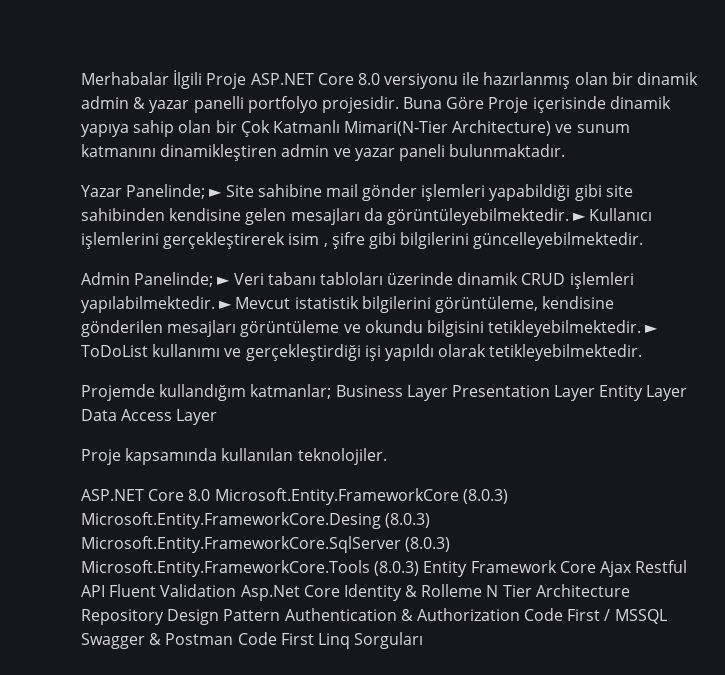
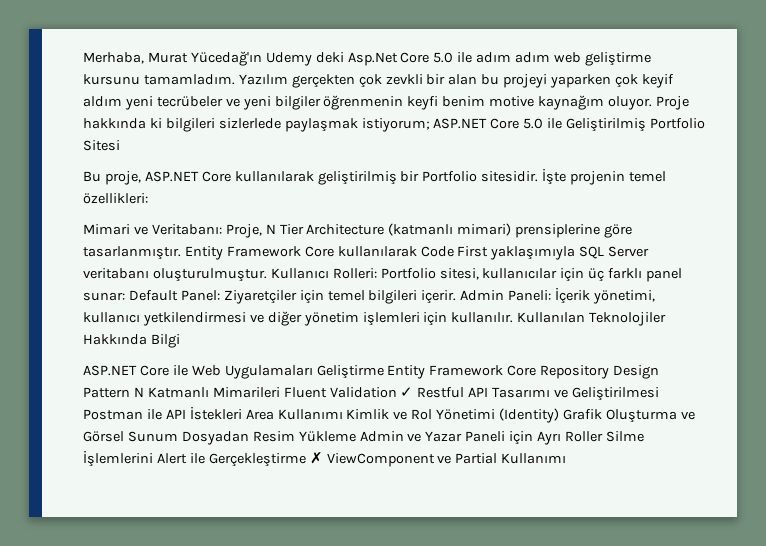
[81,70,699,89] [81,96,671,113] [81,120,630,137] [81,144,566,161] [81,184,633,201] [81,208,653,225] [81,232,644,249] [81,272,634,289] [81,296,615,313] [81,320,659,337] [81,344,643,361] [81,384,688,401] [81,409,218,425] [81,448,387,465] [81,488,508,505] [81,512,431,529] [81,536,451,553] [81,560,688,577] [81,584,630,601] [81,608,667,625] [81,632,424,649] Merhabalar İlgili Proje ASP.NET Core 8.0 versiyonu ile hazırlanmış olan bir dinamik admin & yazar panelli portfolyo projesidir. Buna Göre Proje içerisinde dinamik yapıya sahip olan bir Çok Katmanlı Mimari(N-Tier Architecture) ve sunum katmanını dinamikleştiren admin ve yazar paneli bulunmaktadır. // Yazar Panelinde; ► Site sahibine mail gönder işlemleri yapabildiği gibi site sahibinden kendisine gelen mesajları da görüntüleyebilmektedir. ► Kullanıcı işlemlerini gerçekleştirerek isim , şifre gibi bilgilerini güncelleyebilmektedir. // Admin Panelinde; ► Veri tabanı tabloları üzerinde dinamik CRUD işlemleri yapılabilmektedir. ► Mevcut istatistik bilgilerini görüntüleme, kendisine gönderilen mesajları görüntüleme ve okundu bilgisini tetikleyebilmektedir. ► ToDoList kullanımı ve gerçekleştirdiği işi yapıldı olarak tetikleyebilmektedir. // Projemde kullandığım katmanlar; Business Layer Presentation Layer Entity Layer Data Access Layer // Proje kapsamında kullanılan teknolojiler. // ASP.NET Core 8.0 Microsoft.Entity.FrameworkCore (8.0.3) Microsoft.Entity.FrameworkCore.Desing (8.0.3) Microsoft.Entity.FrameworkCore.SqlServer (8.0.3) Microsoft.Entity.FrameworkCore.Tools (8.0.3) Entity Framework Core Ajax Restful API Fluent Validation Asp.Net Core Identity & Rolleme N Tier Architecture Repository Design Pattern Authentication & Authorization Code First / MSSQL Swagger & Postman Code First Linq Sorguları -> [83,51,651,66] [83,74,674,88] [83,95,689,110] [83,118,706,132] [83,140,120,151] [83,168,667,185] [83,193,148,204] [83,223,633,238] [83,246,650,260] [83,268,683,282] [83,287,656,304] [83,311,667,326] [83,334,180,348] [83,365,660,379] [83,387,660,401] [83,406,695,423] [83,431,644,445] [83,450,567,467] Merhaba, Murat Yücedağ'ın Udemy deki Asp.Net Core 5.0 ile adım adım web geliştirme kursunu tamamladım. Yazılım gerçekten çok zevkli bir alan bu projeyi yaparken çok keyif aldım yeni tecrübeler ve yeni bilgiler öğrenmenin keyfi benim motive kaynağım oluyor. Proje hakkında ki bilgileri sizlerlede paylaşmak istiyorum; ASP.NET Core 5.0 ile Geliştirilmiş Portfolio Sitesi // Bu proje, ASP.NET Core kullanılarak geliştirilmiş bir Portfolio sitesidir. İşte projenin temel özellikleri: // Mimari ve Veritabanı: Proje, N Tier Architecture (katmanlı mimari) prensiplerine göre tasarlanmıştır. Entity Framework Core kullanılarak Code First yaklaşımıyla SQL Server veritabanı oluşturulmuştur. Kullanıcı Rolleri: Portfolio sitesi, kullanıcılar için üç farklı panel sunar: Default Panel: Ziyaretçiler için temel bilgileri içerir. Admin Paneli: İçerik yönetimi, kullanıcı yetkilendirmesi ve diğer yönetim işlemleri için kullanılır. Kullanılan Teknolojiler Hakkında Bilgi // ASP.NET Core ile Web Uygulamaları Geliştirme Entity Framework Core Repository Design Pattern N Katmanlı Mimarileri Fluent Validation ✓ Restful API Tasarımı ve Geliştirilmesi Postman ile API İstekleri Area Kullanımı Kimlik ve Rol Yönetimi (Identity) Grafik Oluşturma ve Görsel Sunum Dosyadan Resim Yükleme Admin ve Yazar Paneli için Ayrı Roller Silme İşlemlerini Alert ile Gerçekleştirme ✗ ViewComponent ve Partial Kullanımı

